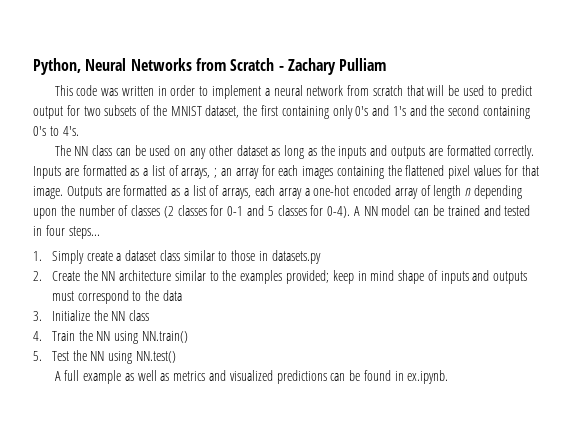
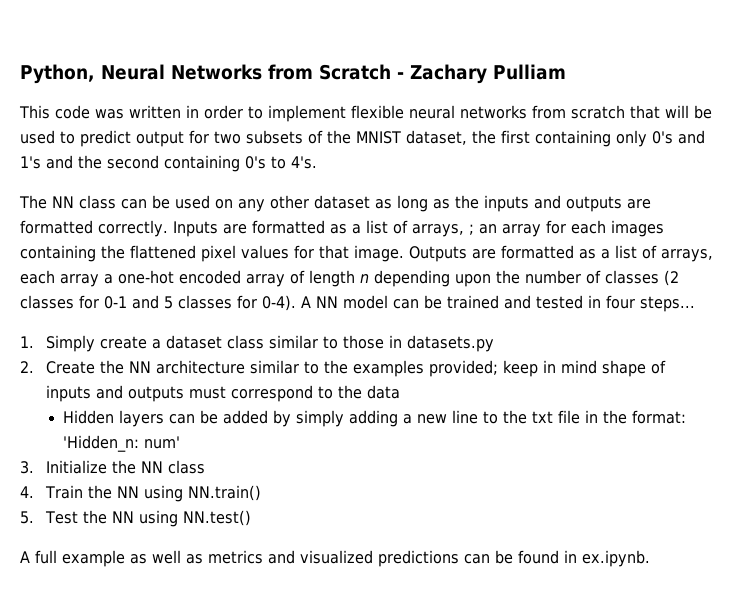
[264,85,344,96] a neural network -> [351,105,527,119] flexible neural networks
(182, 295) none -> [63,410,687,427] [63,435,181,452] // Hidden layers can be added by simply adding a new line to the txt file in the format: 'Hidden_n: num'

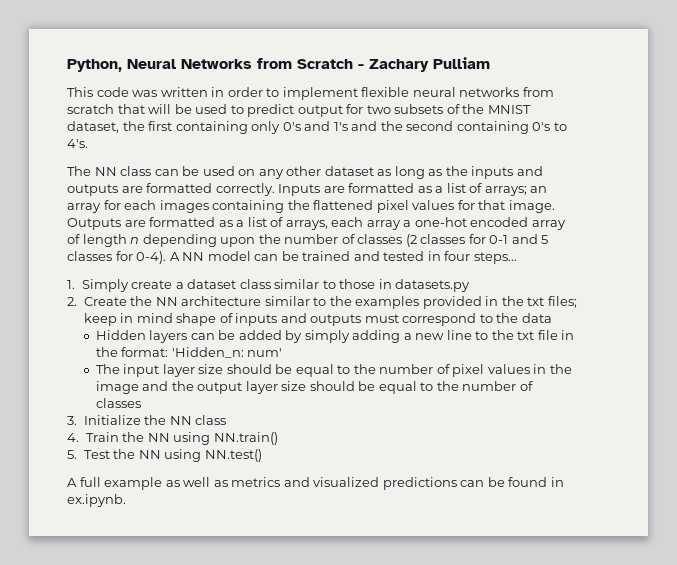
[411,224,474,237] arrays, ; -> [484,186,527,196] arrays;
[428,360,498,377] provided; -> [422,296,577,309] provided in the txt files;
(181, 442) none -> [95,364,572,377] [95,381,533,394] [95,398,141,408] // The input layer size should be equal to the number of pixel values in the image and the output layer size should be equal to the number of classes

